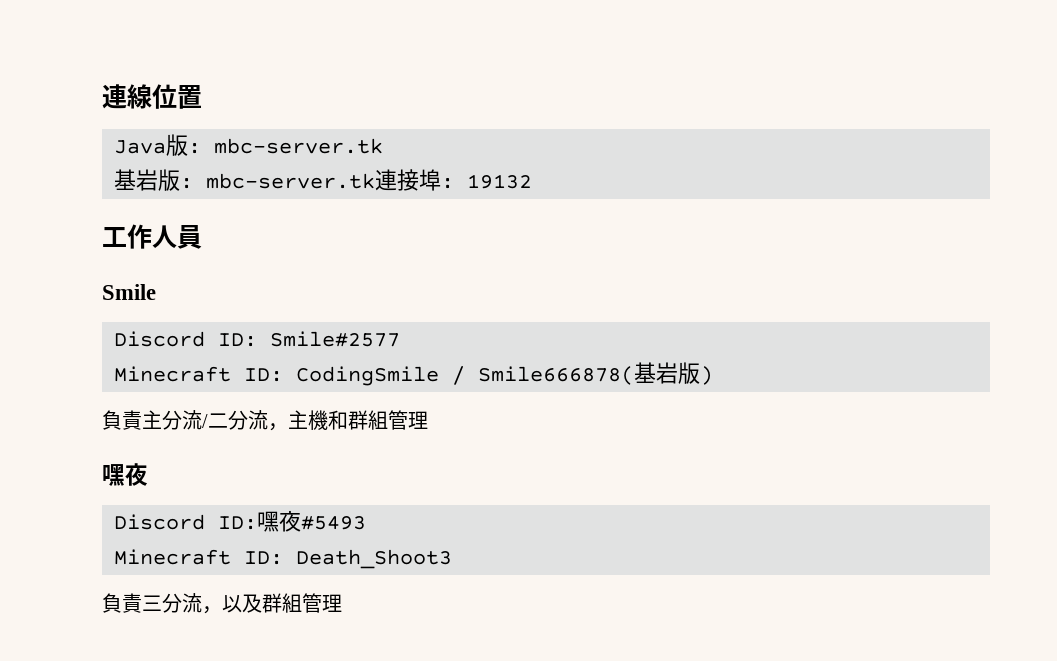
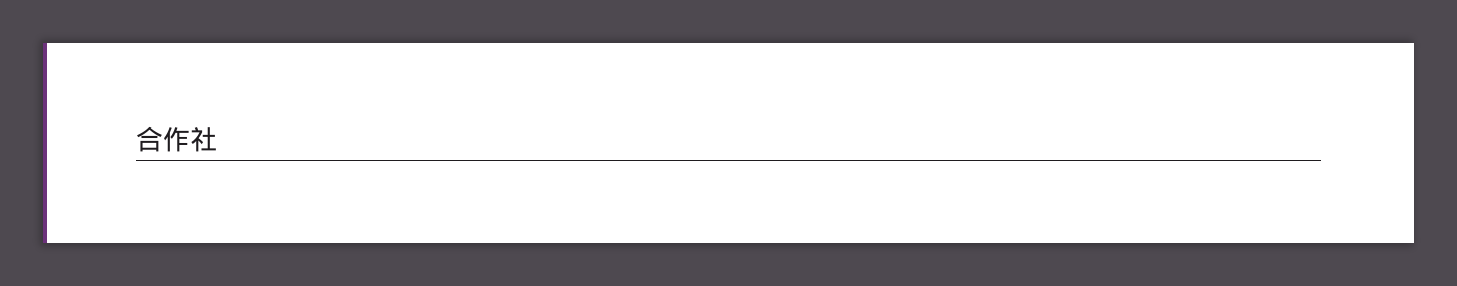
[102,84,202,109] [114,134,383,156] [114,169,532,191] [102,224,202,249] [102,284,156,300] [114,331,400,347] [114,362,713,386] [102,410,428,431] [102,463,148,486] [114,510,366,532] [114,549,452,569] [102,593,342,614] 連線位置 // Java版: mbc-server.tk // 基岩版: mbc-server.tk連接埠: 19132 // 工作人員 // Smile // Discord ID: Smile#2577 // Minecraft ID: CodingSmile / Smile666878(基岩版) // 負責主分流/二分流，主機和群組管理 // 嘿夜 // Discord ID:嘿夜#5493 // Minecraft ID: Death_Shoot3 // 負責三分流，以及群組管理 -> [136,126,217,152] 合作社

